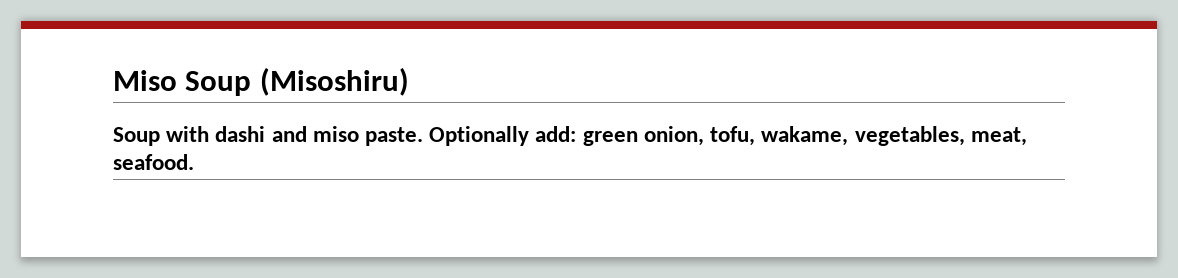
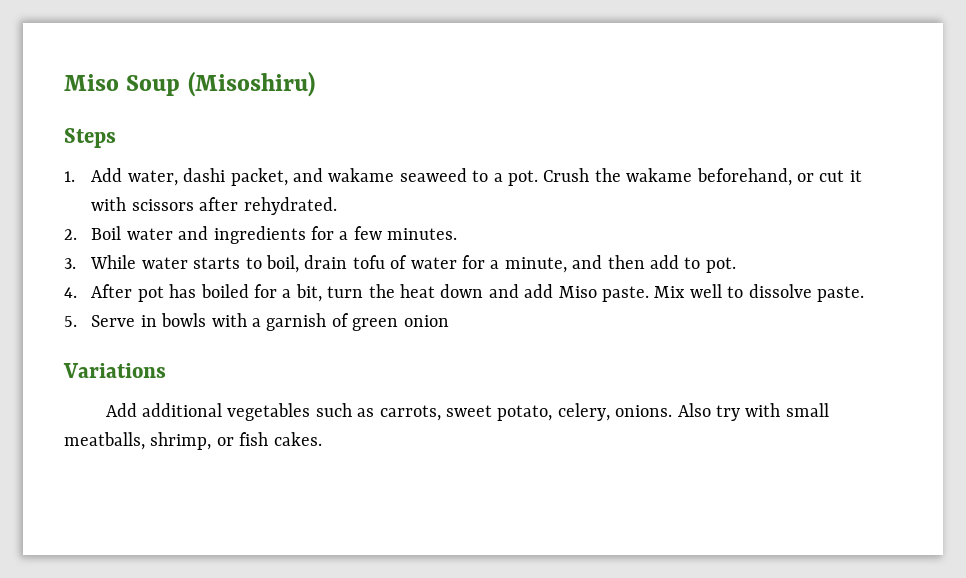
[113,126,1027,146] [113,154,194,170] Soup with dashi and miso paste. Optionally add: green onion, tofu, wakame, vegetables, meat, seafood. -> [64,128,116,148] [64,168,862,186] [91,197,337,215] [64,226,458,244] [64,255,736,273] [64,284,864,302] [64,313,449,331] [63,363,166,378] [105,403,829,421] [64,432,322,450] Steps // 1. Add water, dashi packet, and wakame seaweed to a pot. Crush the wakame beforehand, or cut it with scissors after rehydrated. // 2. Boil water and ingredients for a few minutes. // 3. While water starts to boil, drain tofu of water for a minute, and then add to pot. // 4. After pot has boiled for a bit, turn the heat down and add Miso paste. Mix well to dissolve paste. // 5. Serve in bowls with a garnish of green onion // Variations // Add additional vegetables such as carrots, sweet potato, celery, onions. Also try with small meatballs, shrimp, or fish cakes.

